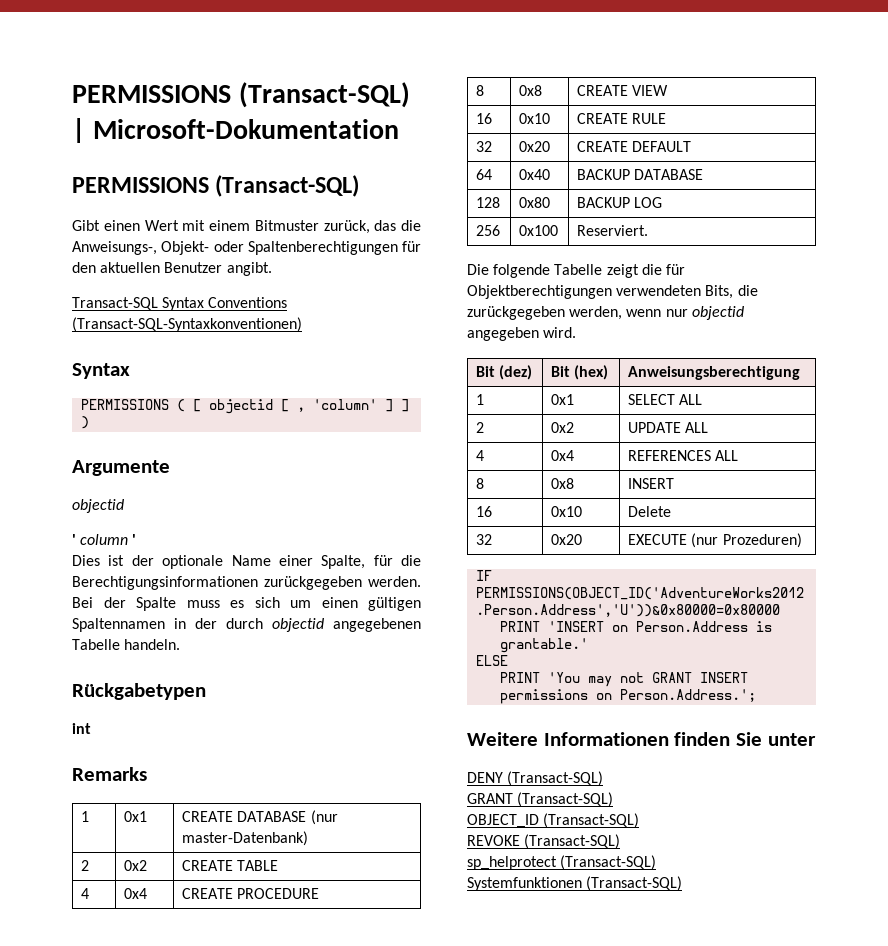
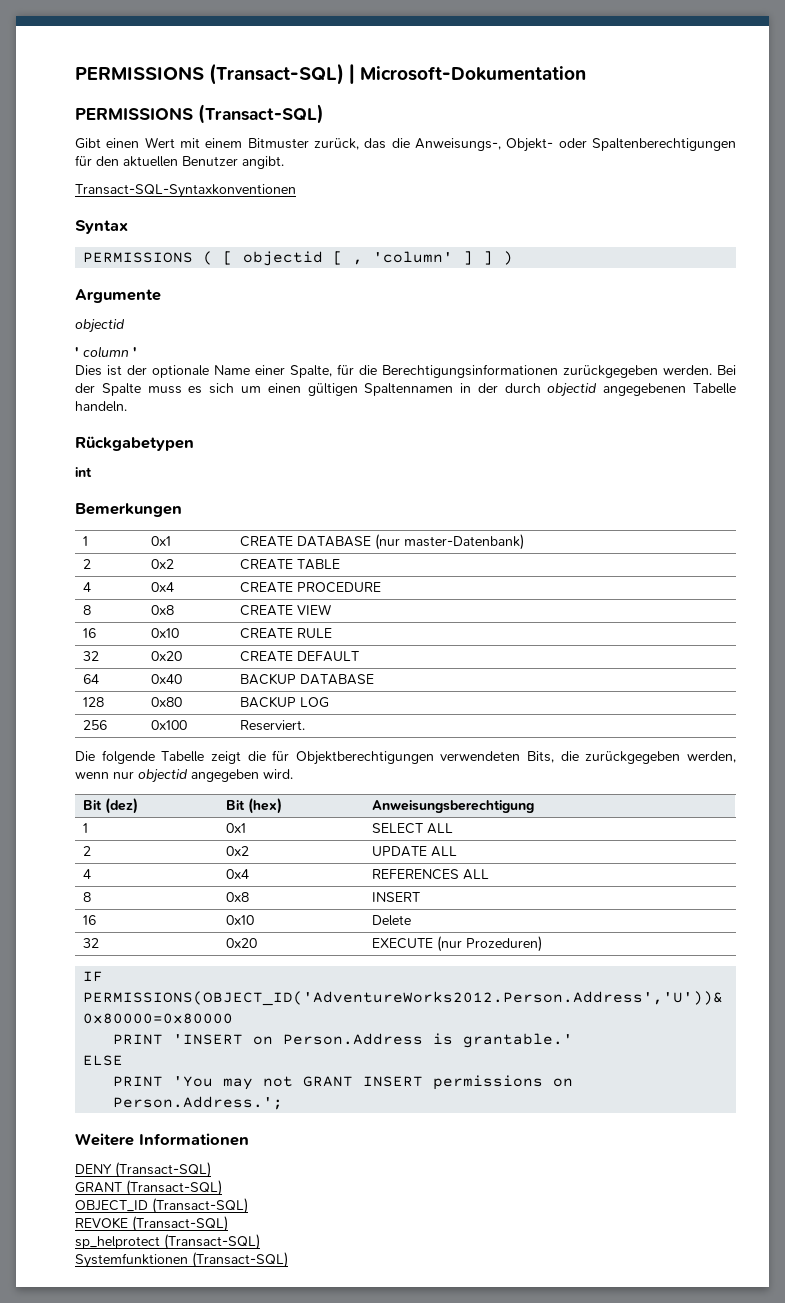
[72,297,288,311] [72,317,302,332] Transact-SQL Syntax Conventions (Transact-SQL-Syntaxkonventionen) -> [75,184,296,198] Transact-SQL-Syntaxkonventionen
[72,767,147,781] Remarks -> [75,503,182,517] Bemerkungen
[674,732,816,746] finden Sie unter -> (249, 1139) none

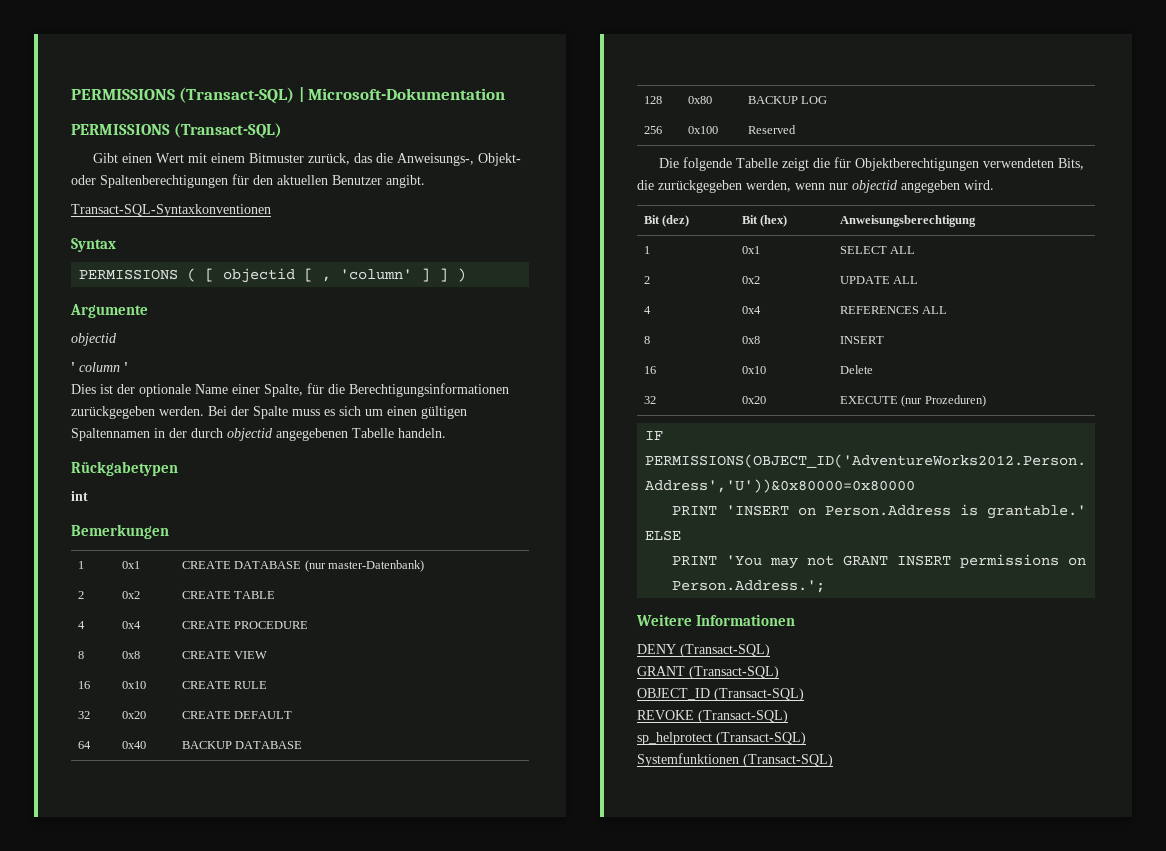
[240,720,306,731] Reserviert. -> [747,125,796,134] Reserved

